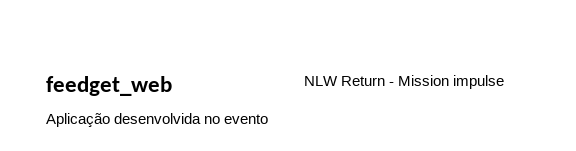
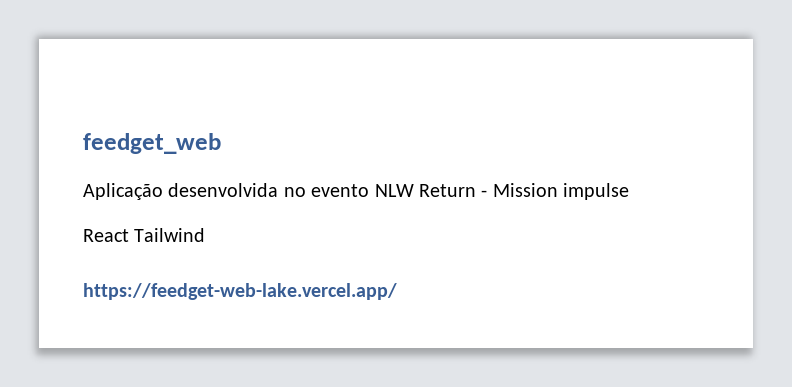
(505, 82) none -> [83,228,206,242] [83,283,397,300] // React Tailwind // https://feedget-web-lake.vercel.app/

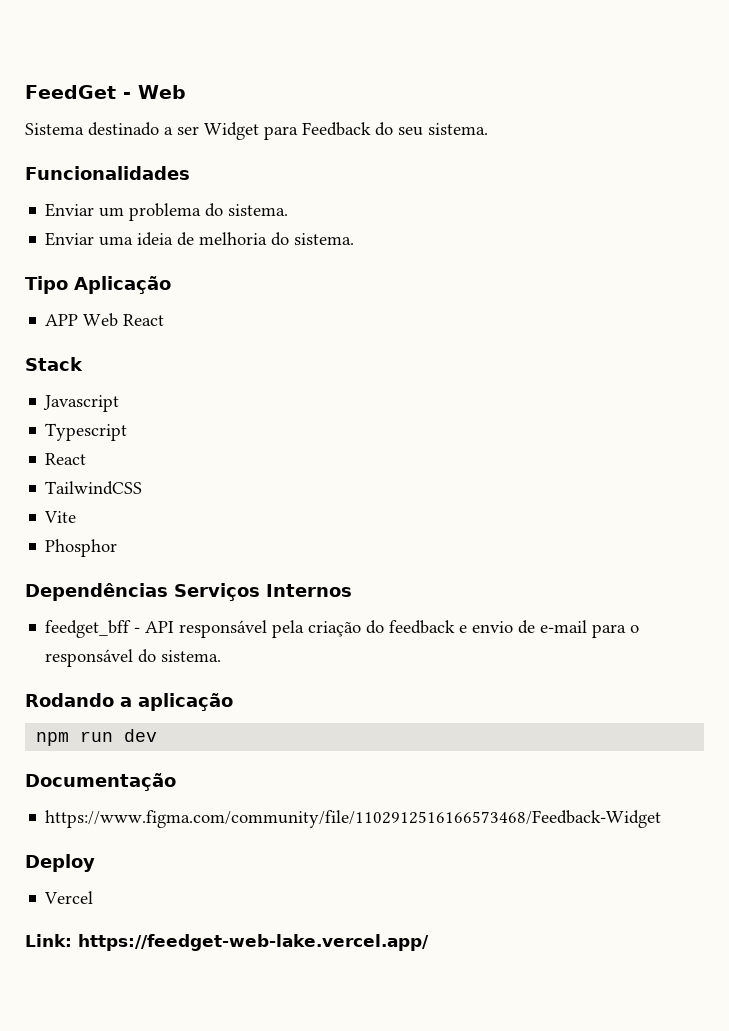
[83,133,221,154] [83,183,630,200] [83,228,206,242] feedget_web // Aplicação desenvolvida no evento NLW Return - Mission impulse // React Tailwind // -> [25,85,186,99] [25,122,488,140] [25,166,190,180] [45,203,289,221] [45,232,355,246] [25,276,171,294] [45,313,165,327] [25,357,83,371] [43,395,120,412] [45,423,128,441] [45,453,87,465] [45,481,143,495] [44,511,77,523] [45,539,118,557] [25,583,352,601] [45,620,640,638] [45,649,222,667] [25,693,233,711] [36,729,158,746] [25,773,176,791] [45,810,662,828] [25,854,95,872] [44,891,94,904] [25,934,72,947] FeedGet - Web // Sistema destinado a ser Widget para Feedback do seu sistema. // Funcionalidades // Enviar um problema do sistema. // Enviar uma ideia de melhoria do sistema. // Tipo Aplicação // APP Web React // Stack // Javascript // Typescript // React // TailwindCSS // Vite // Phosphor // Dependências Serviços Internos // feedget_bff - API responsável pela criação do feedback e envio de e-mail para o responsável do sistema. // Rodando a aplicação // npm run dev // Documentação // https://www.figma.com/community/file/1102912516166573468/Feedback-Widget // Deploy // Vercel // Link:

